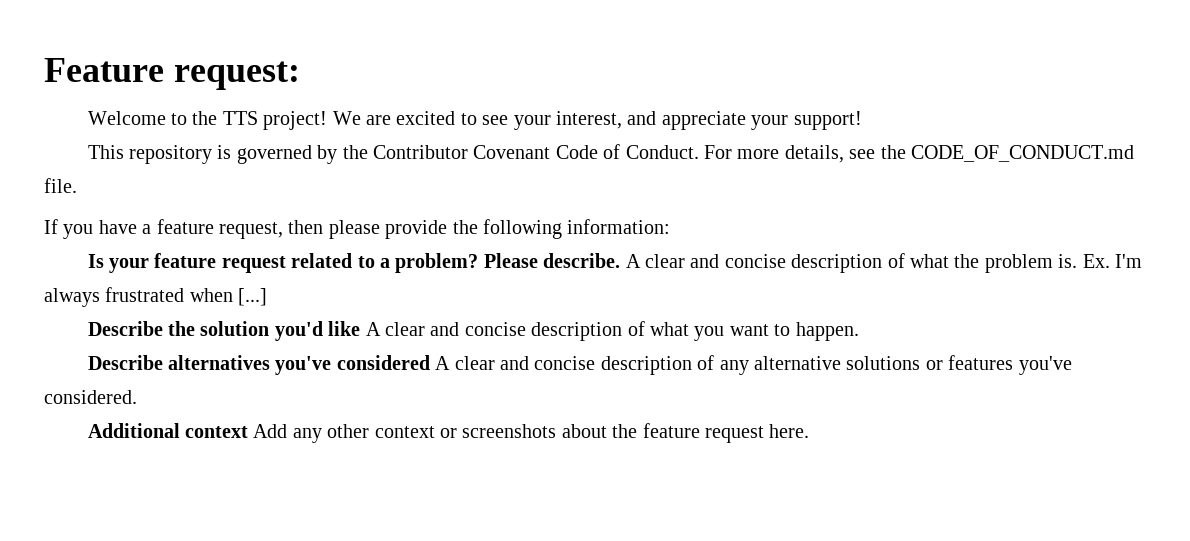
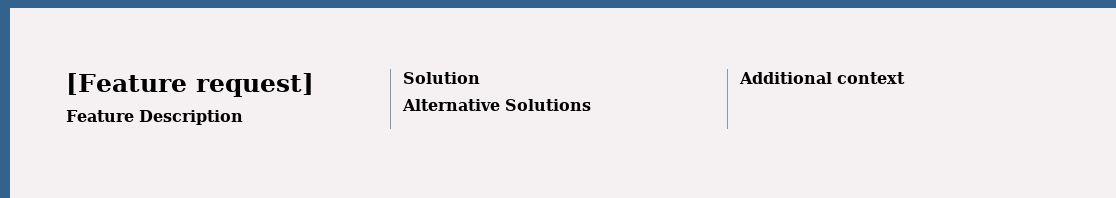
[44,58,300,90] [87,111,862,130] [87,144,1134,164] [44,178,77,193] [44,219,671,239] [87,253,1142,273] [44,287,268,307] [87,321,859,341] [87,355,1072,375] [44,390,137,404] [87,423,810,443] Feature request: // Welcome to the TTS project! We are excited to see your interest, and appreciate your support! // This repository is governed by the Contributor Covenant Code of Conduct. For more details, see the CODE_OF_CONDUCT.md file. // If you have a feature request, then please provide the following information: // Is your feature request related to a problem? Please describe. A clear and concise description of what the problem is. Ex. I'm always frustrated when [...] // Describe the solution you'd like A clear and concise description of what you want to happen. // Describe alternatives you've considered A clear and concise description of any alternative solutions or features you've considered. // Additional context Add any other context or screenshots about the feature request here. -> [66,73,314,97] [66,110,243,125] [403,72,480,84] [402,99,591,111] [739,72,905,84] [Feature request] // Feature Description // Solution // Alternative Solutions // Additional context

